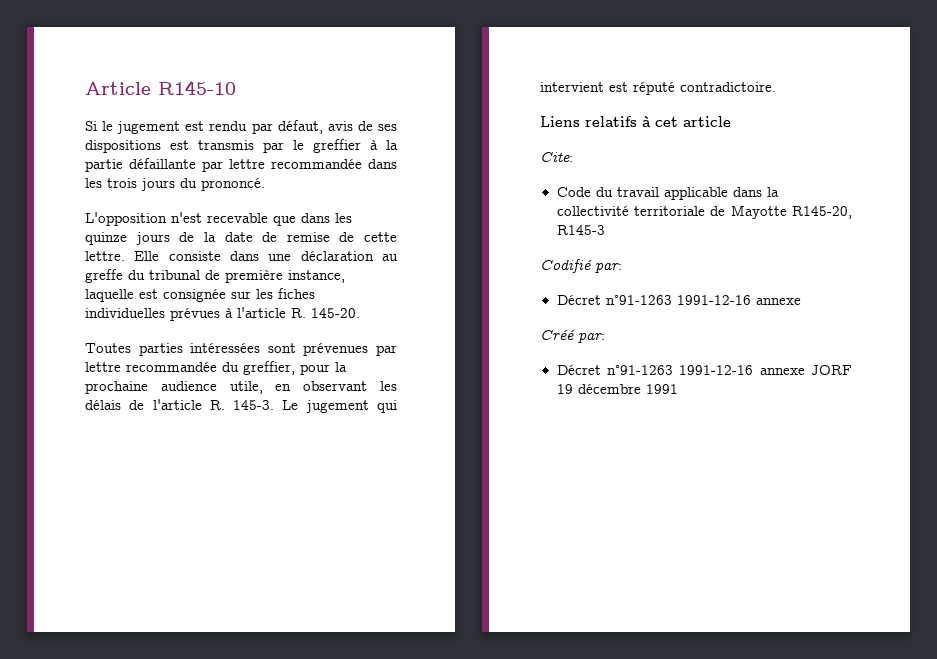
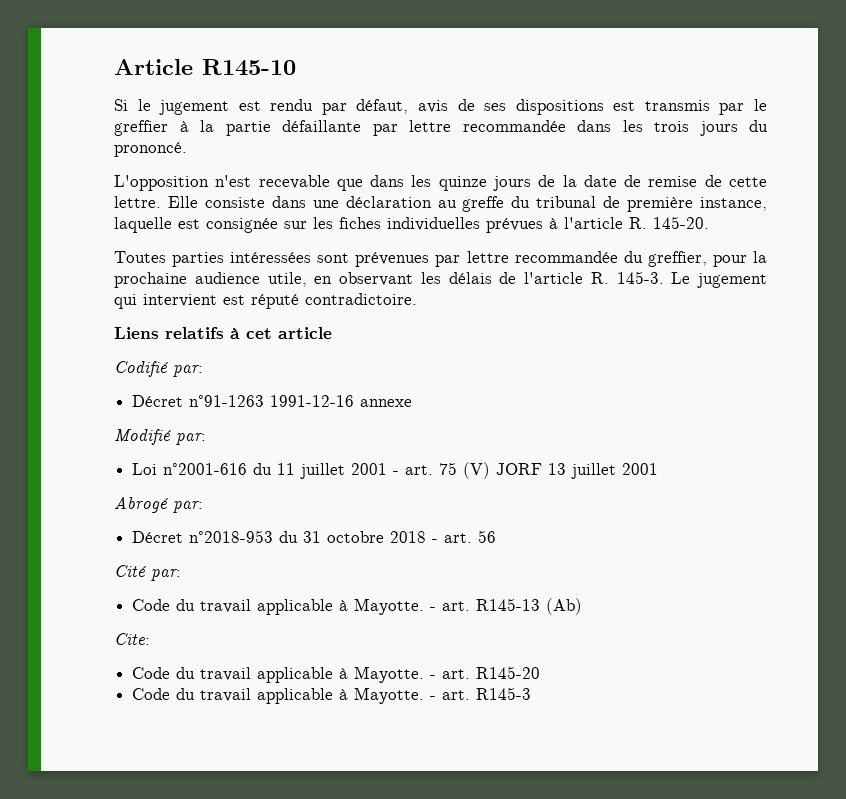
[540,152,573,162] [556,187,779,200] [556,205,852,219] [556,225,605,235] // Cite: // Code du travail applicable dans la collectivité territoriale de Mayotte R145-20, R145-3 -> (332, 333) none
[540,329,605,343] [556,365,852,375] [556,384,678,394] Créé par: // Décret n°91-1263 1991-12-16 annexe JORF 19 décembre 1991 -> [114,429,206,445] [132,462,659,479] [114,497,203,513] [132,530,497,543] [114,565,181,581] [132,598,583,615] [114,633,150,645] [132,666,541,683] [132,687,532,704] Modifié par: // Loi n°2001-616 du 11 juillet 2001 - art. 75 (V) JORF 13 juillet 2001 // Abrogé par: // Décret n°2018-953 du 31 octobre 2018 - art. 56 // Cité par: // Code du travail applicable à Mayotte. - art. R145-13 (Ab) // Cite: // Code du travail applicable à Mayotte. - art. R145-20 // Code du travail applicable à Mayotte. - art. R145-3

